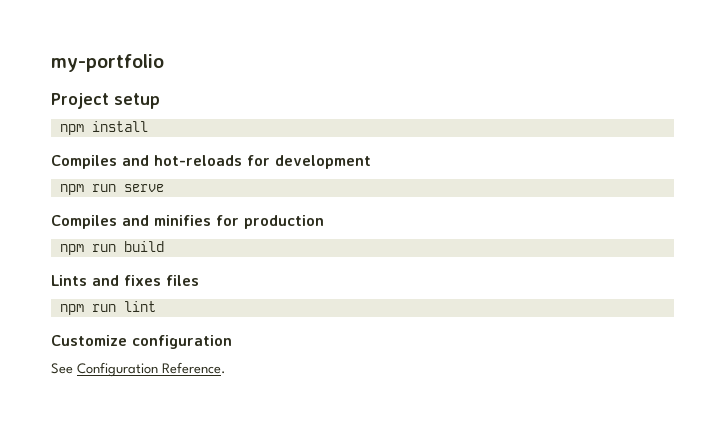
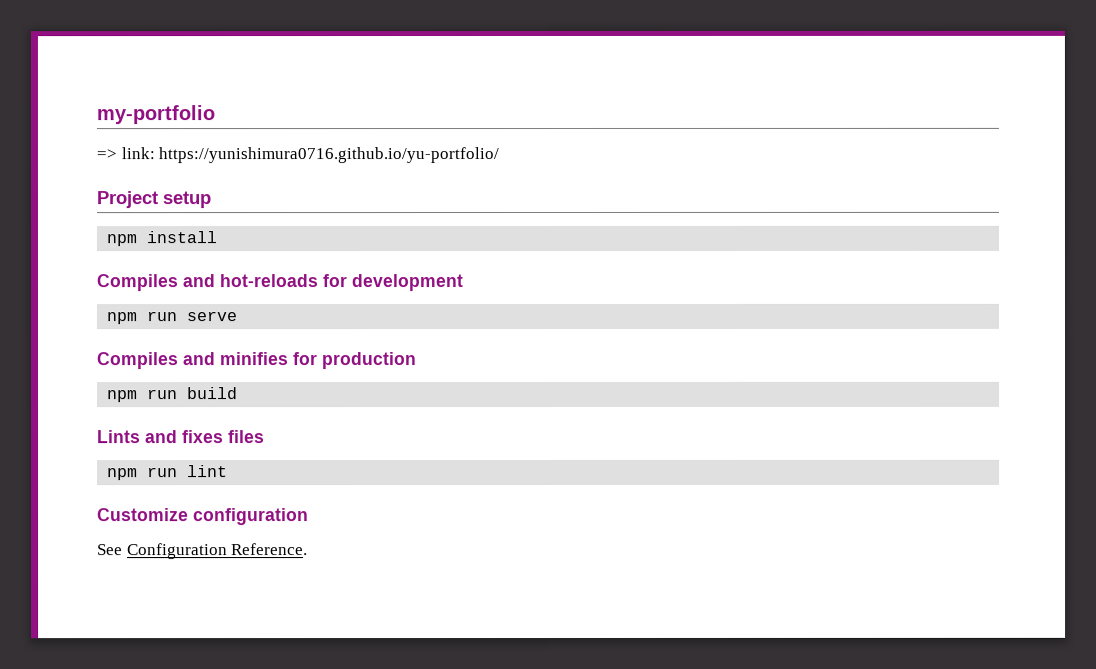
(164, 63) none -> [96,147,500,164] // => link: https://yunishimura0716.github.io/yu-portfolio/

